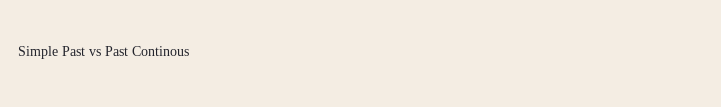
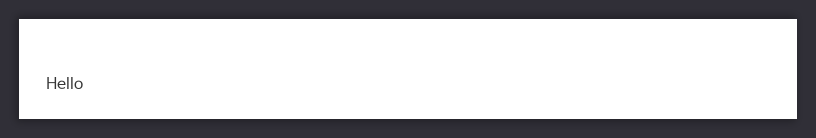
[18,46,189,59] Simple Past vs Past Continous -> [46,77,83,89] Hello

